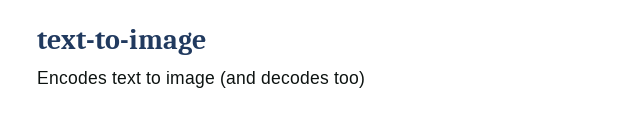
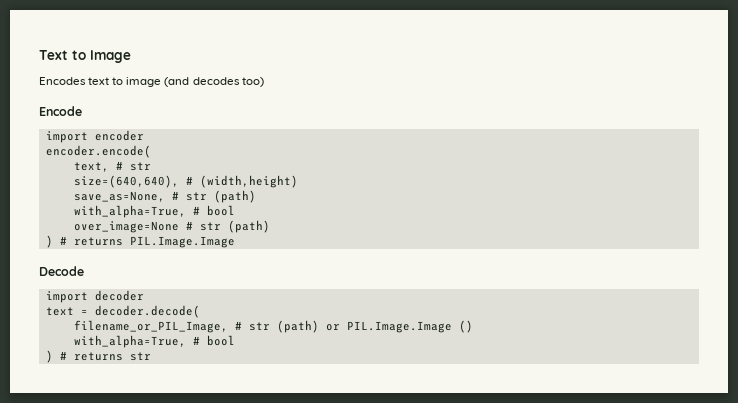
[37,29,206,55] text-to-image -> [39,50,131,63] Text to Image
(365, 79) none -> [39,106,82,116] [45,130,144,143] [45,145,151,158] [73,161,151,172] [73,175,298,188] [73,190,256,203] [73,205,235,218] [73,220,270,233] [45,235,235,248] [39,266,84,276] [45,290,144,303] [45,305,200,318] [73,320,473,333] [73,335,235,348] [45,350,151,363] // Encode // import encoder // encoder.encode( // text, # str // size=(640,640), # (width,height) // save_as=None, # str (path) // with_alpha=True, # bool // over_image=None # str (path) // ) # returns PIL.Image.Image // Decode // import decoder // text = decoder.decode( // filename_or_PIL_Image, # str (path) or PIL.Image.Image () // with_alpha=True, # bool // ) # returns str

